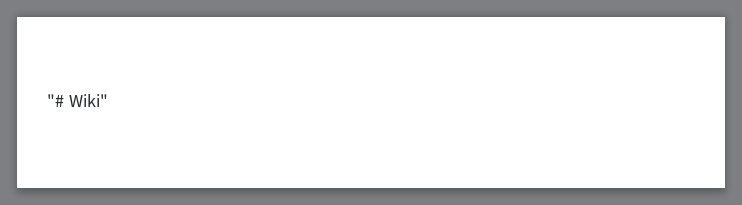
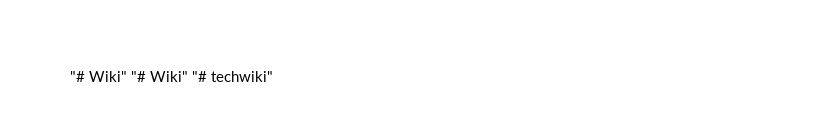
[47,94,108,107] "# Wiki" -> [70,71,273,82] "# Wiki" "# Wiki" "# techwiki"

